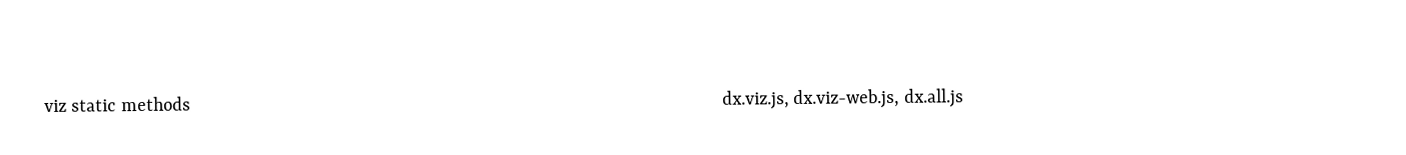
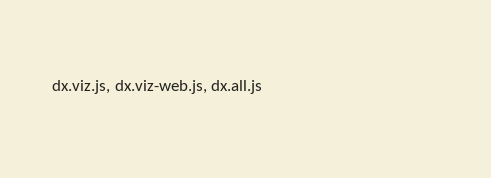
[44,96,191,113] viz static methods // -> (52, 87) none

